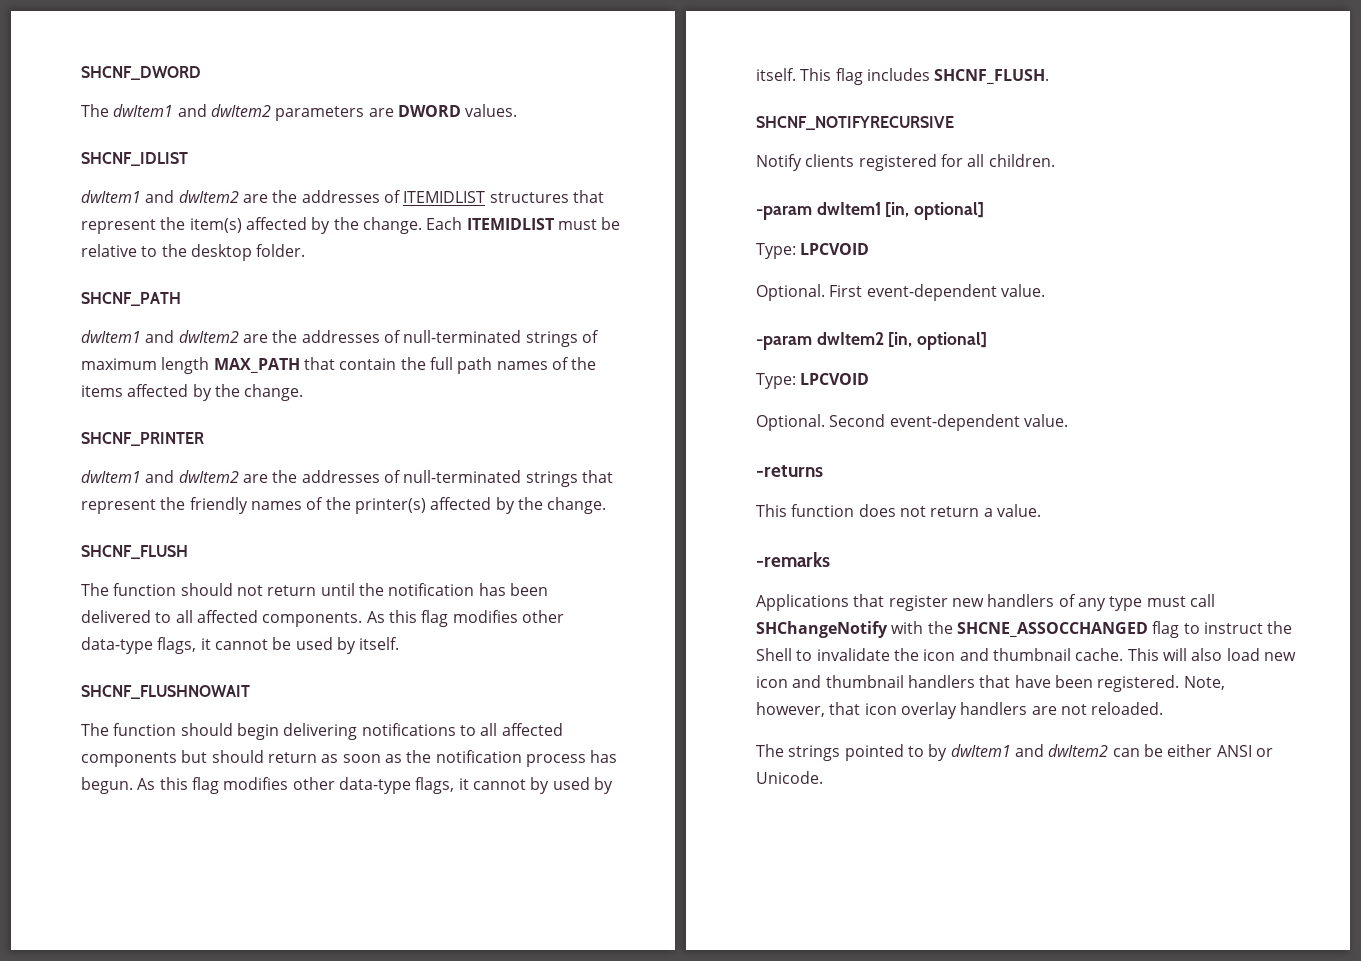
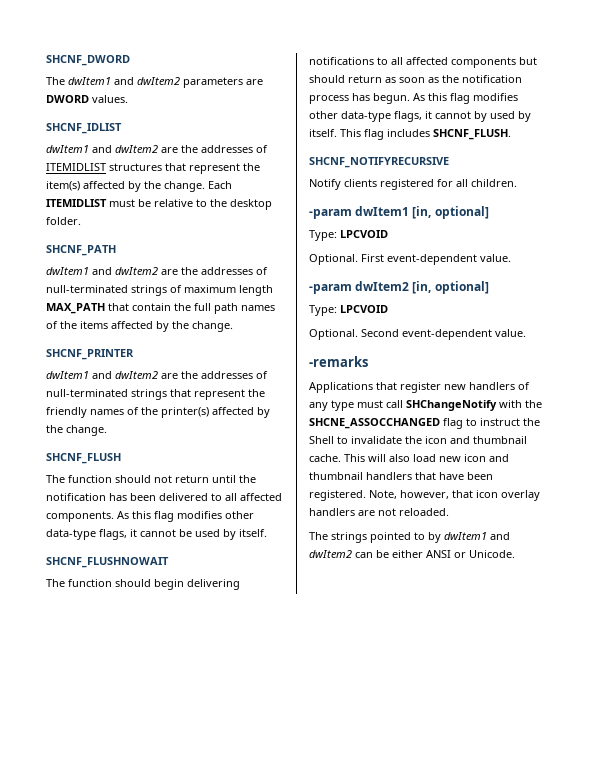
[756,465,823,477] [756,504,1041,517] // -returns // This function does not return a value. -> (526, 333) none

